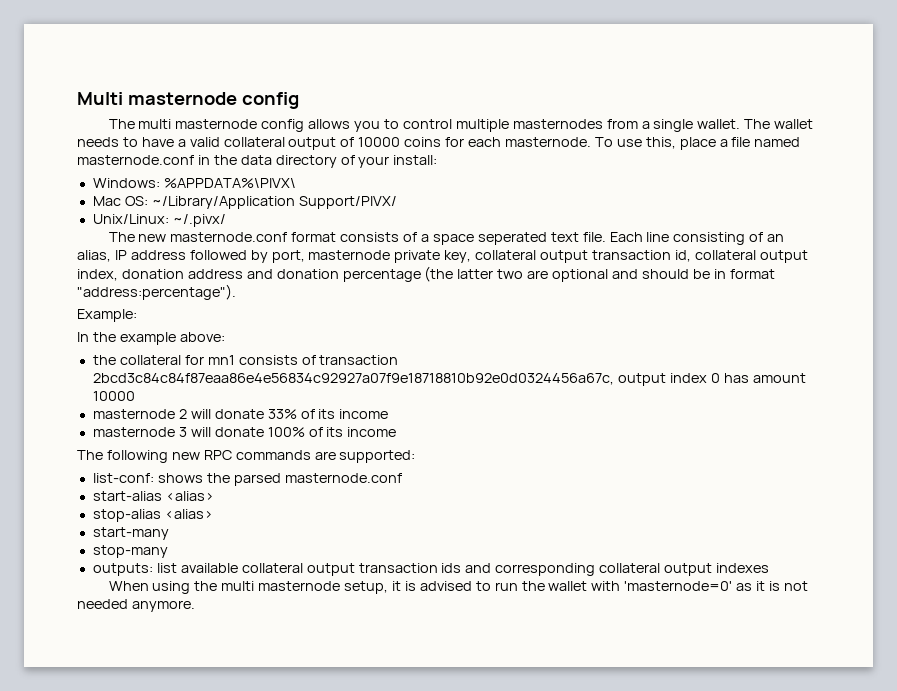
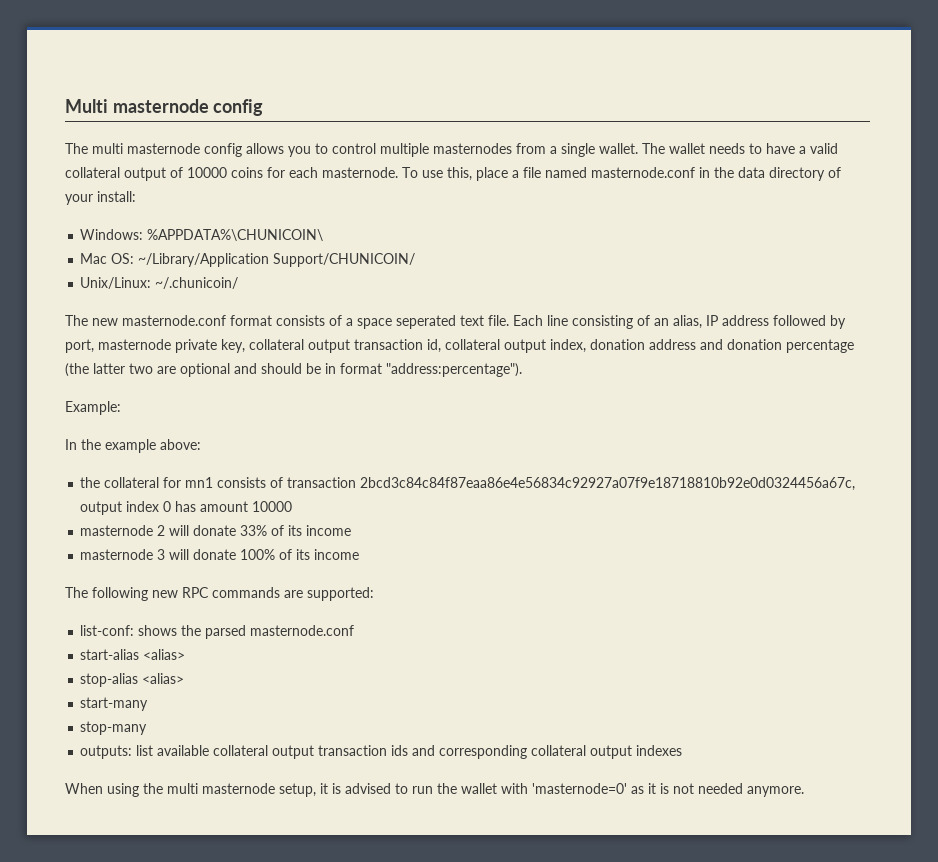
[163,178,296,188] %APPDATA%\PIVX\ -> [147,229,324,241] %APPDATA%\CHUNICOIN\
[298,196,397,209] Support/PIVX/ -> [273,253,416,267] Support/CHUNICOIN/
[172,214,226,227] ~/.pivx/ -> [155,277,239,289] ~/.chunicoin/

